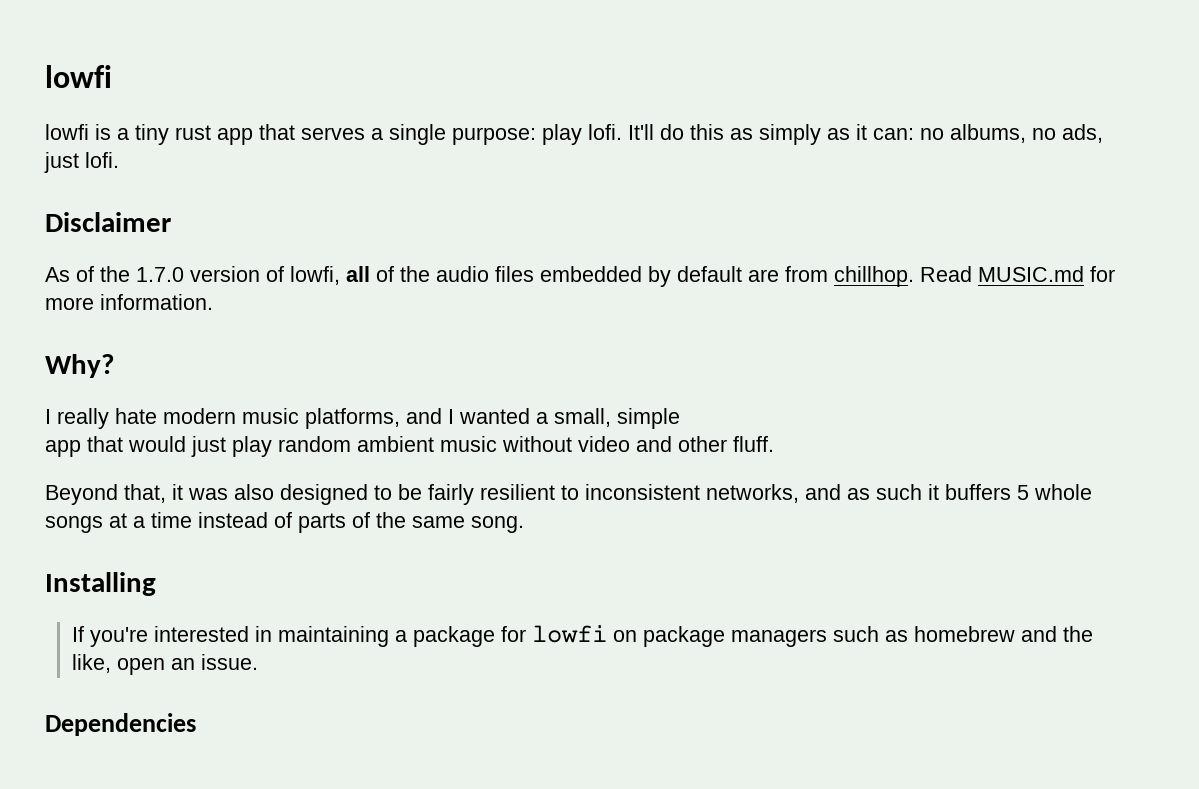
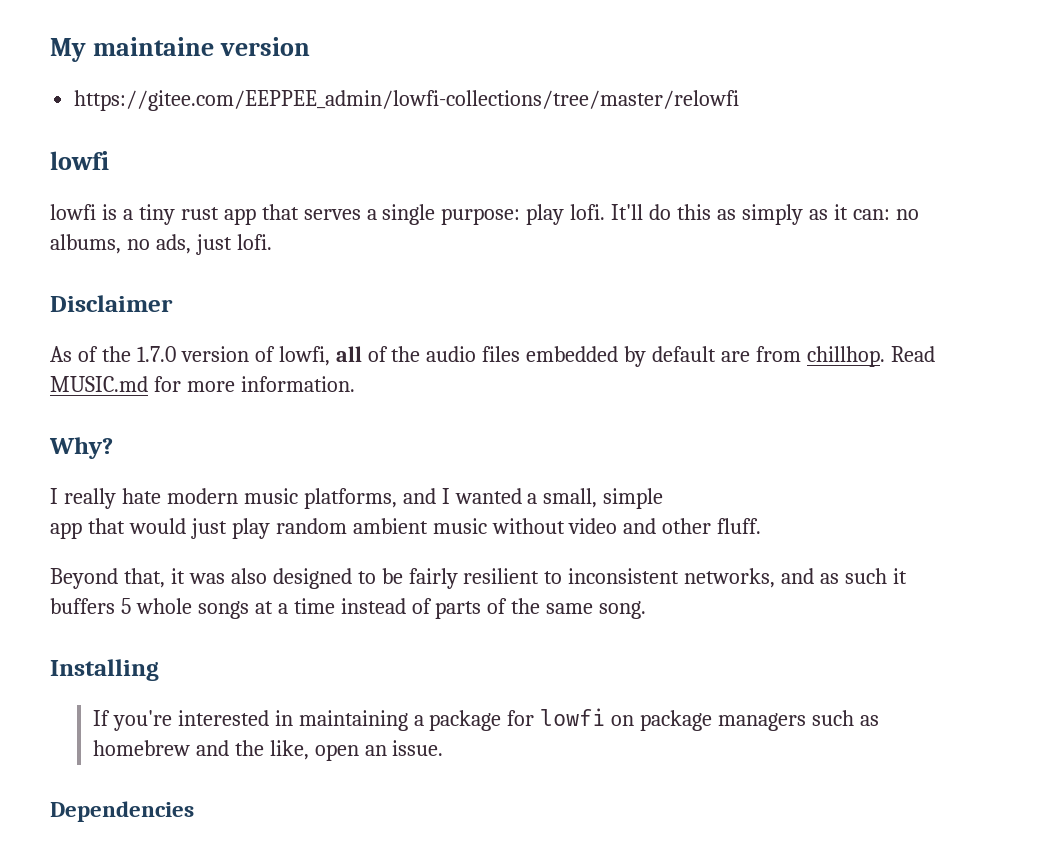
(45, 76) none -> [50,37,310,62] [74,90,740,111] My maintaine version // https://gitee.com/EEPPEE_admin/lowfi-collections/tree/master/relowfi //

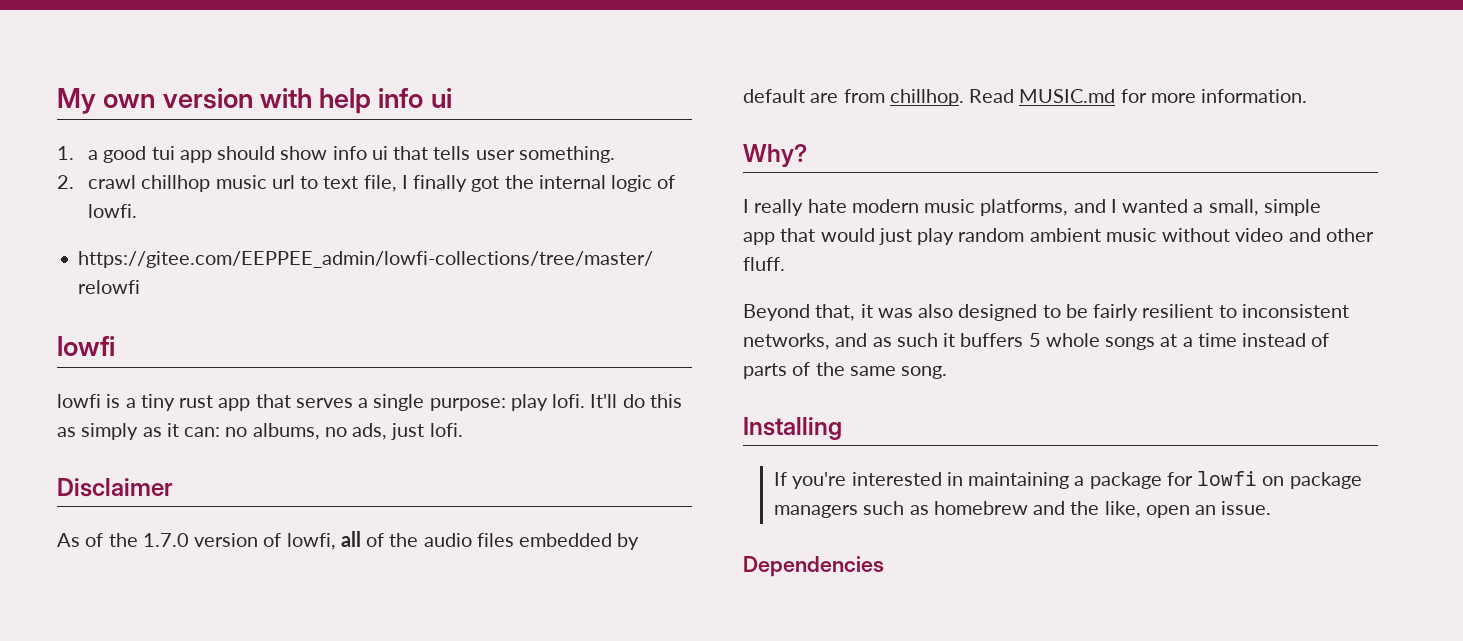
[92,37,310,56] maintaine version -> [103,88,452,114] [57,146,615,163] [57,175,676,192] [88,204,138,218] own version with help info ui // 1. a good tui app should show info ui that tells user something. // 2. crawl chillhop music url to text file, I finally got the internal logic of lowfi.

